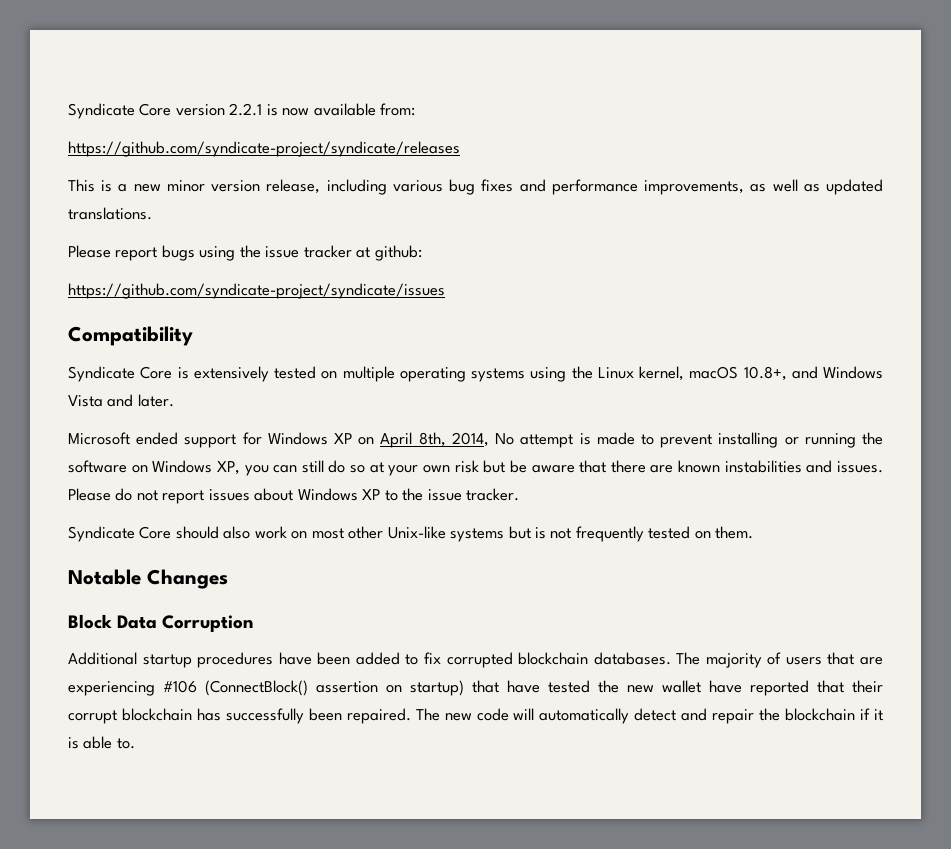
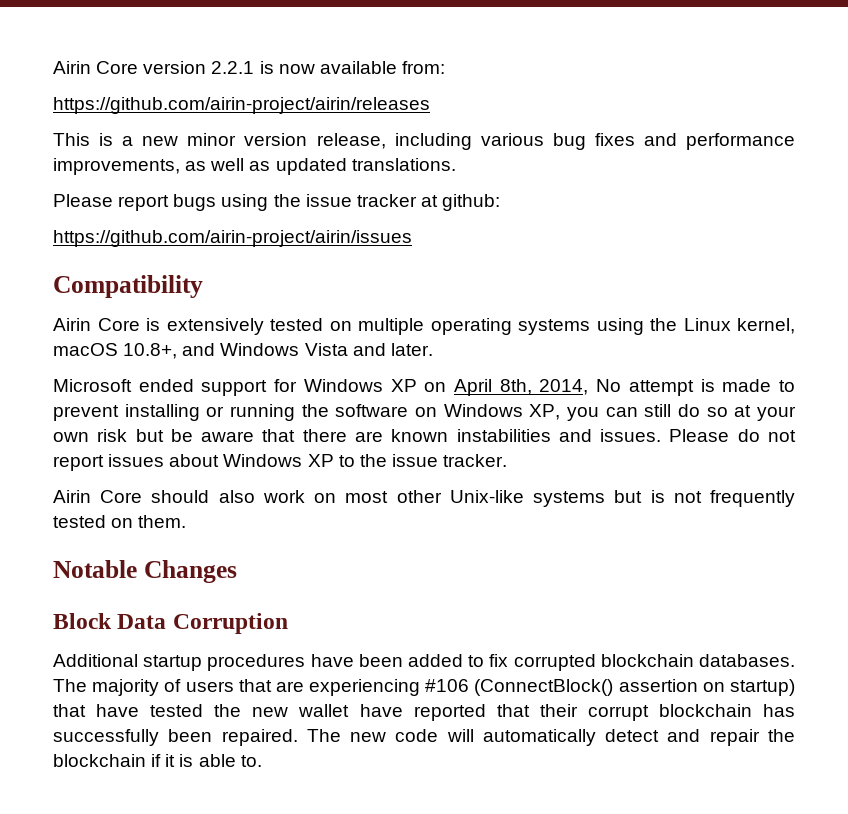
[68,103,135,119] Syndicate -> [53,61,91,74] Airin
[68,141,460,157] https://github.com/syndicate-project/syndicate/releases -> [53,97,430,114] https://github.com/airin-project/airin/releases
[68,283,445,299] https://github.com/syndicate-project/syndicate/issues -> [53,230,412,247] https://github.com/airin-project/airin/issues
[68,366,135,382] Syndicate -> [53,318,91,331] Airin
[68,526,135,542] Syndicate -> [53,490,91,503] Airin

